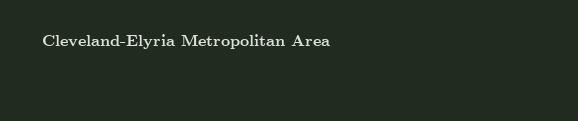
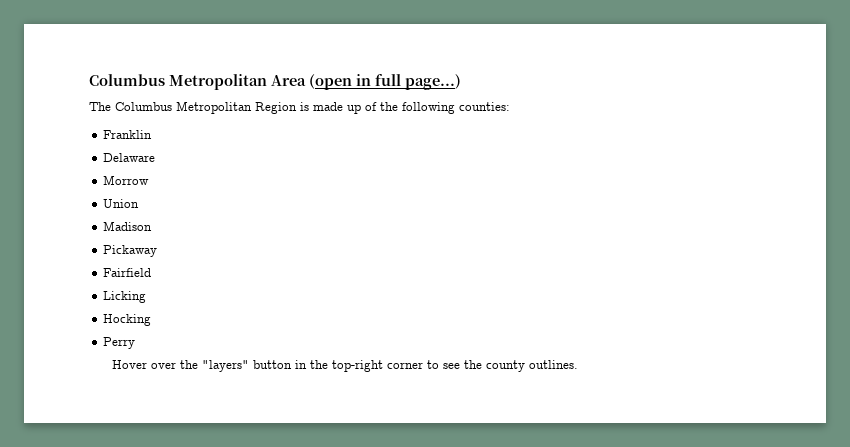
[42,34,175,49] Cleveland-Elyria -> [89,74,165,86] Columbus
(330, 40) none -> [309,74,461,90] [89,101,510,114] [103,130,153,139] [103,153,156,162] [103,175,150,185] [103,199,140,208] [103,221,153,231] [103,245,158,257] [103,268,152,277] [103,291,147,303] [103,314,152,326] [103,337,136,349] [111,360,578,372] (open in full page...) // The Columbus Metropolitan Region is made up of the following counties: // Franklin // Delaware // Morrow // Union // Madison // Pickaway // Fairfield // Licking // Hocking // Perry // Hover over the "layers" button in the top-right corner to see the county outlines.

